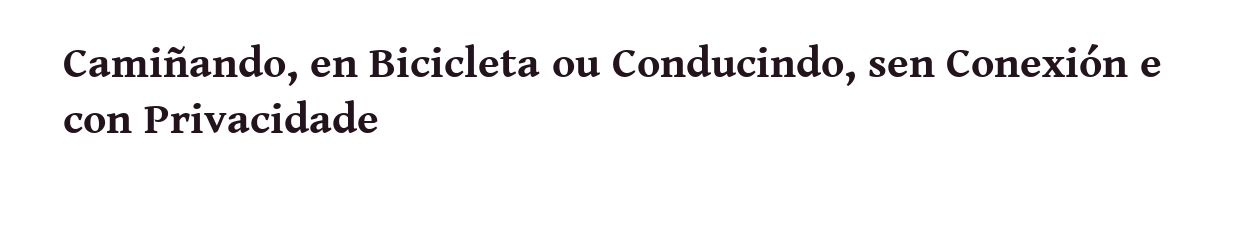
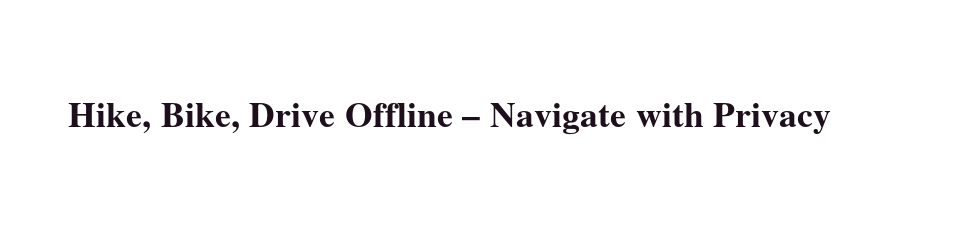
[63,44,1163,86] [63,100,379,133] Camiñando, en Bicicleta ou Conducindo, sen Conexión e con Privacidade -> [68,103,832,135] Hike, Bike, Drive Offline – Navigate with Privacy

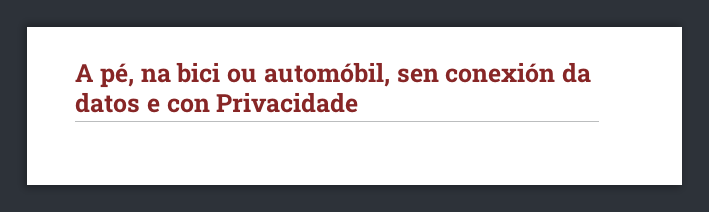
[68,103,832,135] Hike, Bike, Drive Offline – Navigate with Privacy -> [75,62,591,88] [75,92,359,113] A pé, na bici ou automóbil, sen conexión da datos e con Privacidade

